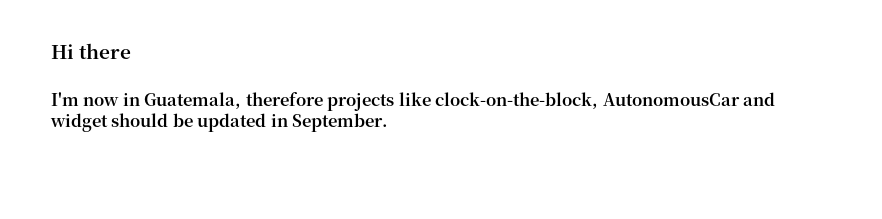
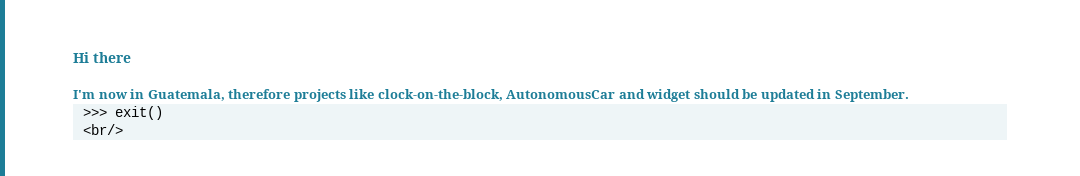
(389, 122) none -> [82,106,163,120] [82,124,123,135] // >>> exit() // <br/>

